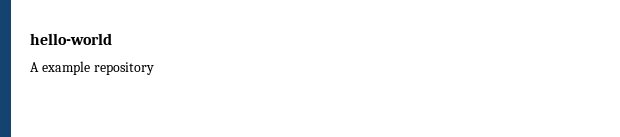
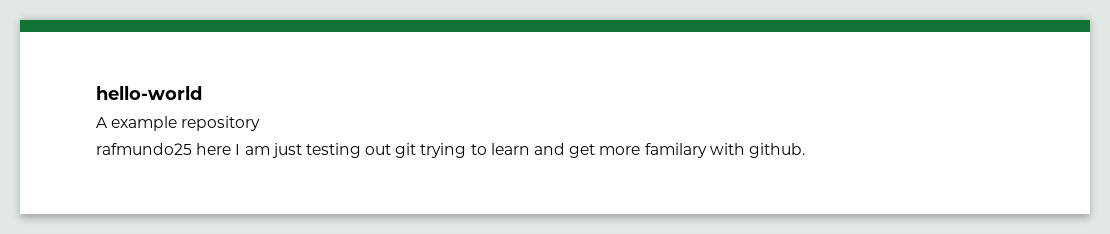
(154, 68) none -> [96,143,805,158] // rafmundo25 here I am just testing out git trying to learn and get more familary with github.

